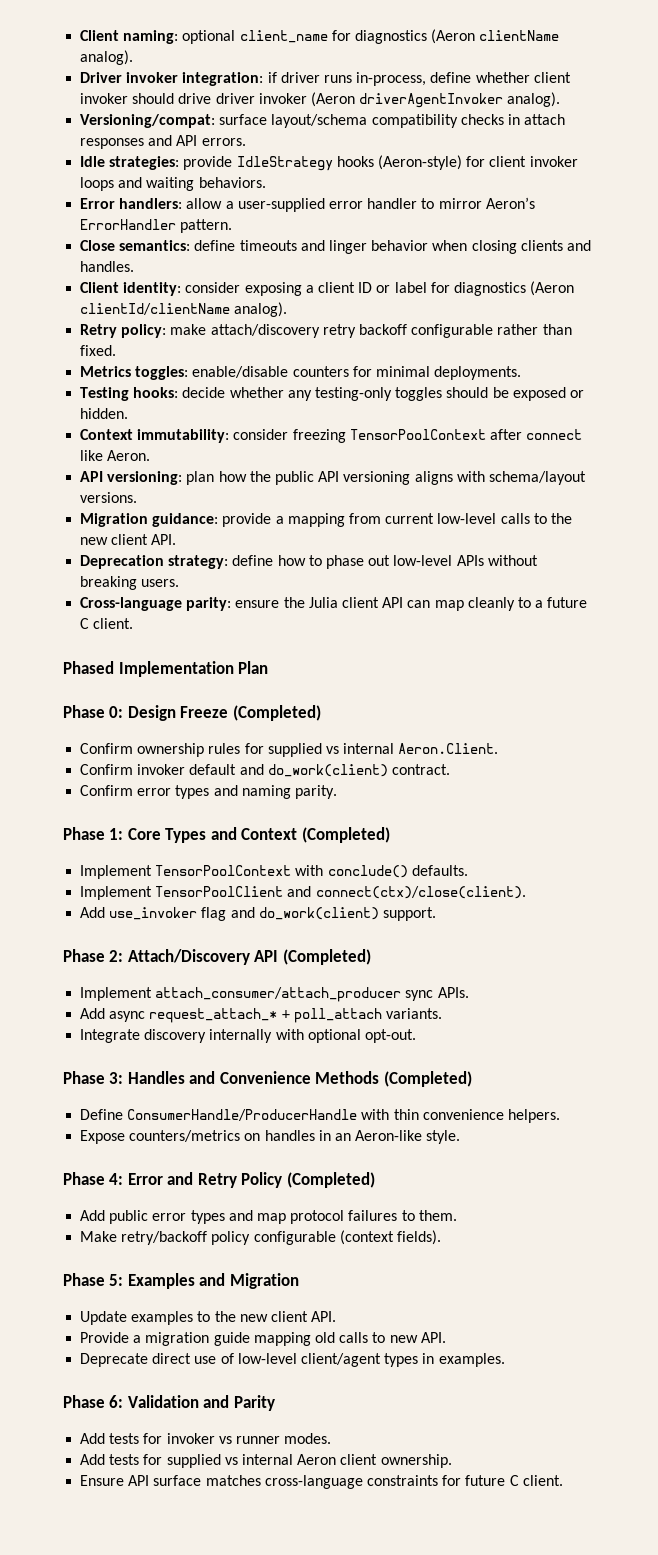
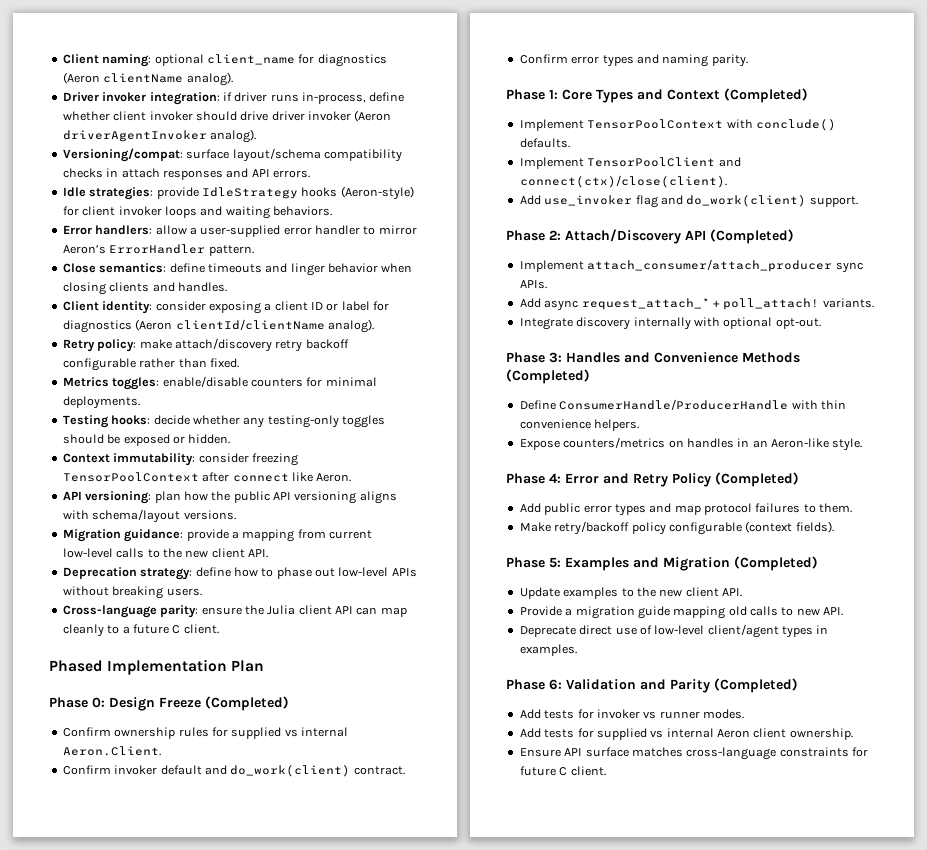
[293,1008,382,1023] poll_attach -> [723,298,820,310] poll_attach!
(299, 1281) none -> [734,556,818,571] (Completed)
(275, 1403) none -> [714,678,798,693] (Completed)

